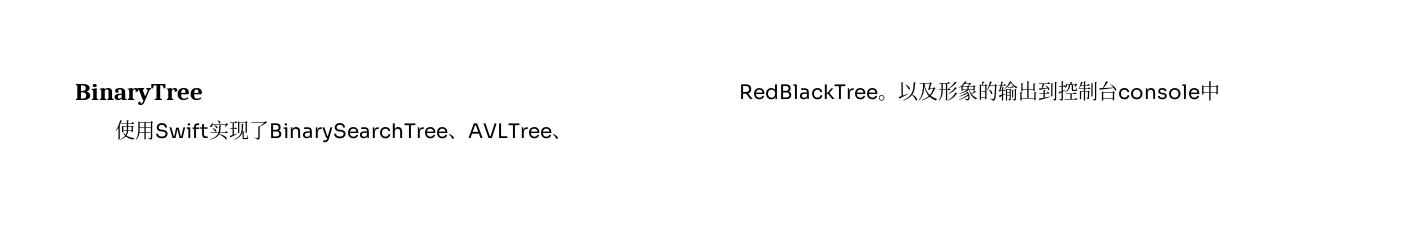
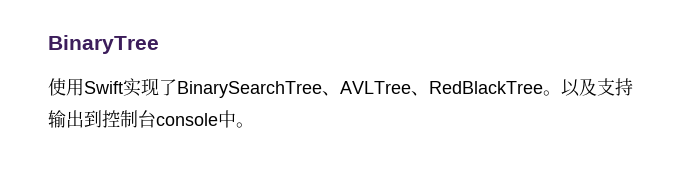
[938,81,998,101] 形象的 -> [597,78,633,96] 支持
(1220, 91) none -> [236,122,254,128] 。

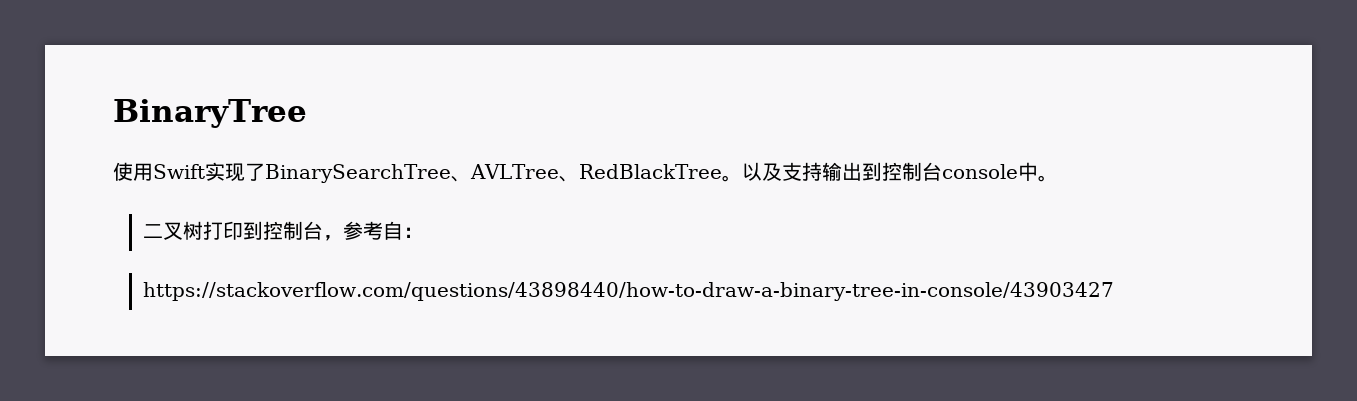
(254, 125) none -> [143,221,424,241] [143,282,1115,301] // 二叉树打印到控制台，参考自： // https://stackoverflow.com/questions/43898440/how-to-draw-a-binary-tree-in-console/43903427

